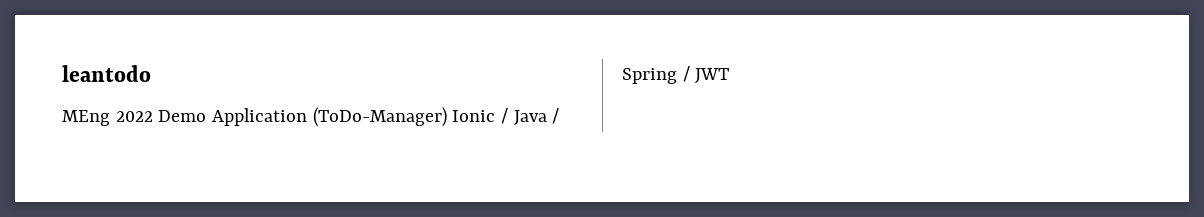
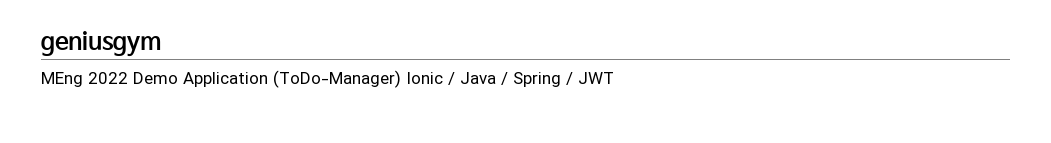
[62,65,151,82] leantodo -> [41,31,161,57] geniusgym

